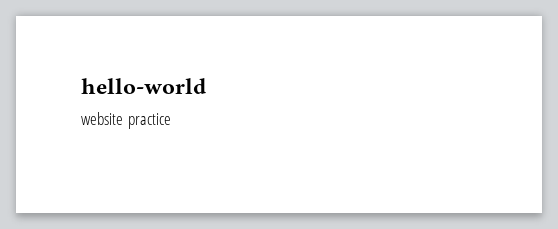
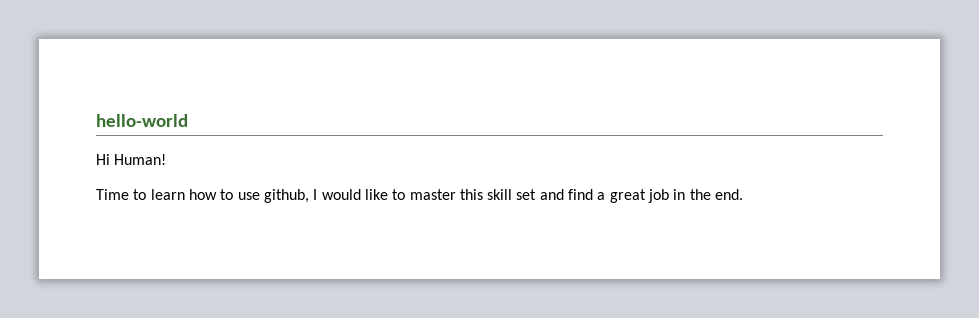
[81,112,171,129] website practice -> [96,154,167,165] [96,189,744,203] Hi Human! // Time to learn how to use github, I would like to master this skill set and find a great job in the end.

